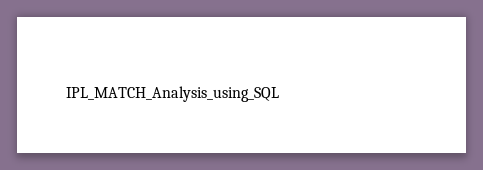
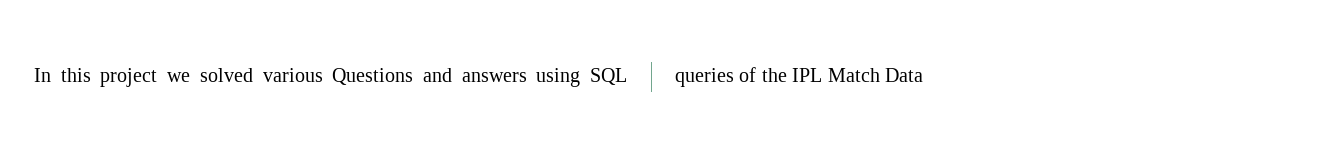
[66,86,279,102] IPL_MATCH_Analysis_using_SQL -> [34,67,923,87] In this project we solved various Questions and answers using SQL queries of the IPL Match Data

